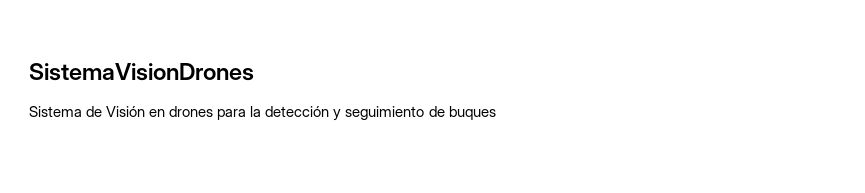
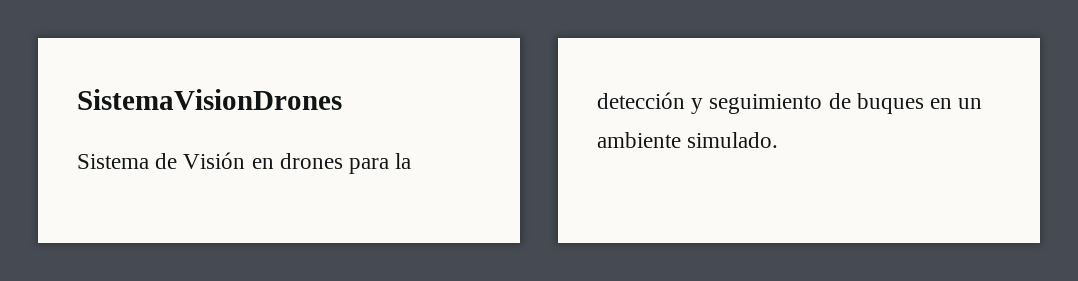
(496, 113) none -> [930,98,983,109] [597,132,779,148] en un ambiente simulado.

